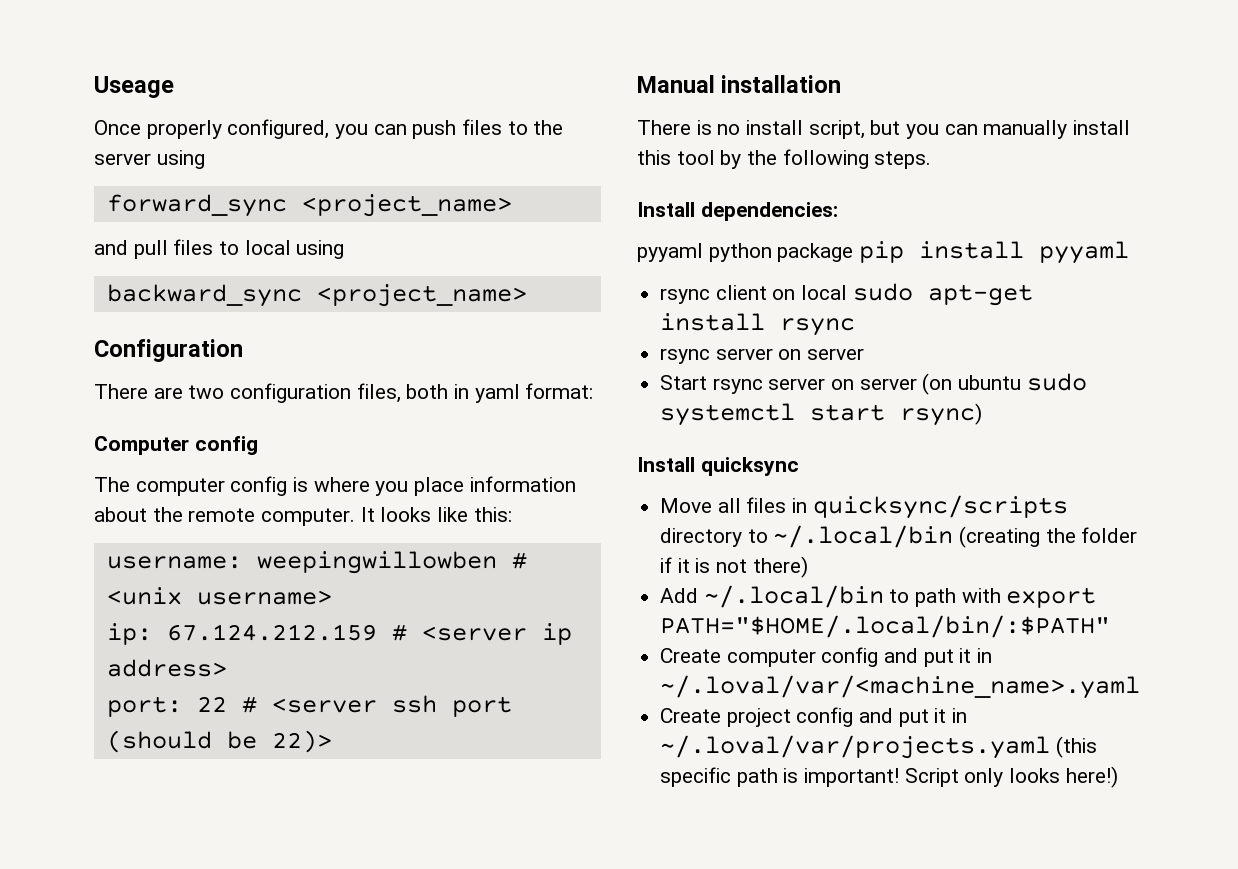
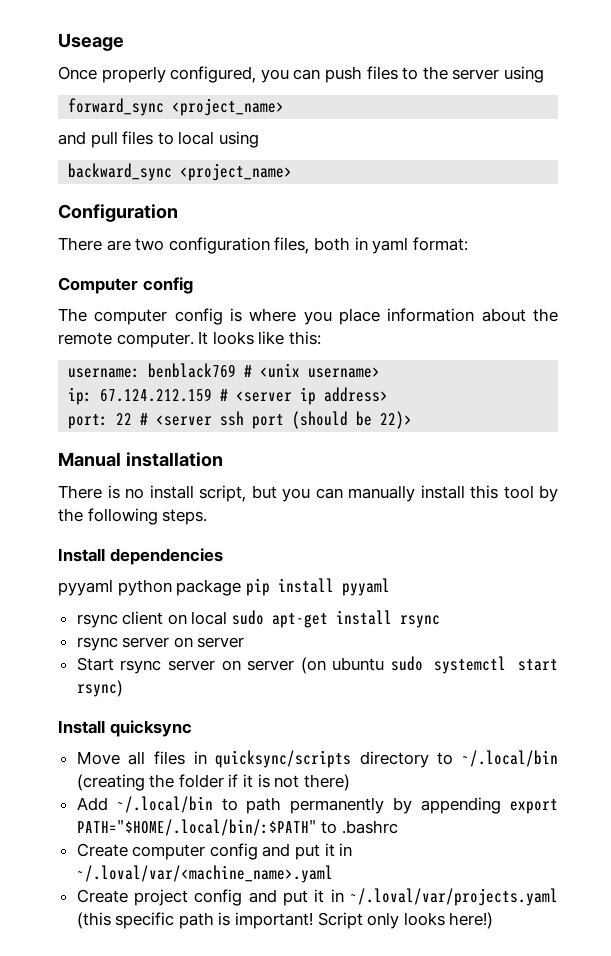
[256,551,497,574] weepingwillowben -> [148,363,237,378] benblack769
[700,202,838,221] dependencies: -> [109,548,223,565] dependencies
[961,588,1001,603] with -> [290,797,502,814] permanently by appending
(1111, 626) none -> [321,820,398,834] to .bashrc

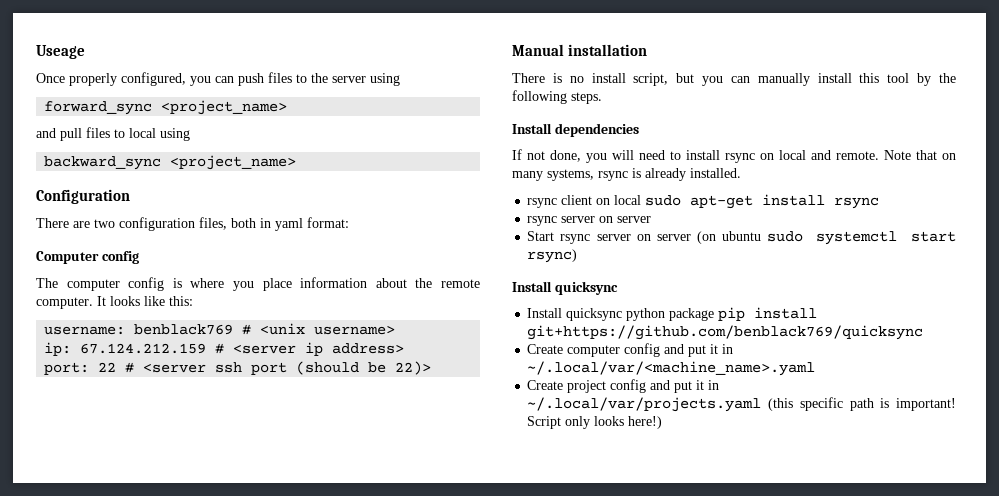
[58,578,390,596] pyyaml python package pip install pyyaml -> [512,149,956,163] [512,168,741,181] If not done, you will need to install rsync on local and remote. Note that on many systems, rsync is already installed.
[76,750,558,768] [76,774,350,791] [76,796,558,814] [76,819,398,836] Move all files in quicksync/scripts directory to ~/.local/bin (creating the folder if it is not there) // Add ~/.local/bin to path permanently by appending export PATH="$HOME/.local/bin/:$PATH" to .bashrc -> [527,307,818,321] [527,325,924,340] Install quicksync python package pip install git+https://github.com/benblack769/quicksync
[76,865,333,883] ~/.loval/var/<machine_name>.yaml -> [527,361,816,376] ~/.local/var/<machine_name>.yaml
[350,888,558,906] ~/.loval/var/projects.yaml -> [527,397,762,412] ~/.local/var/projects.yaml

